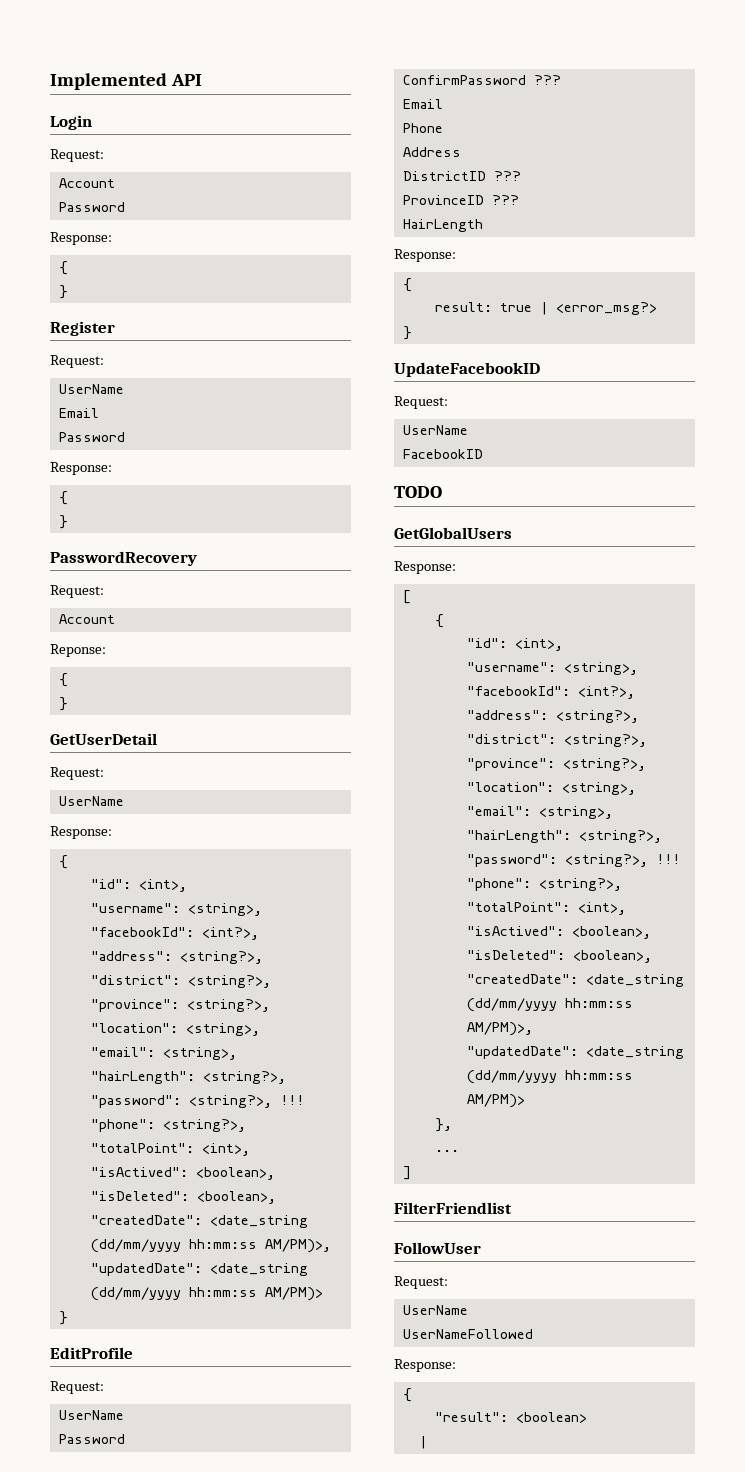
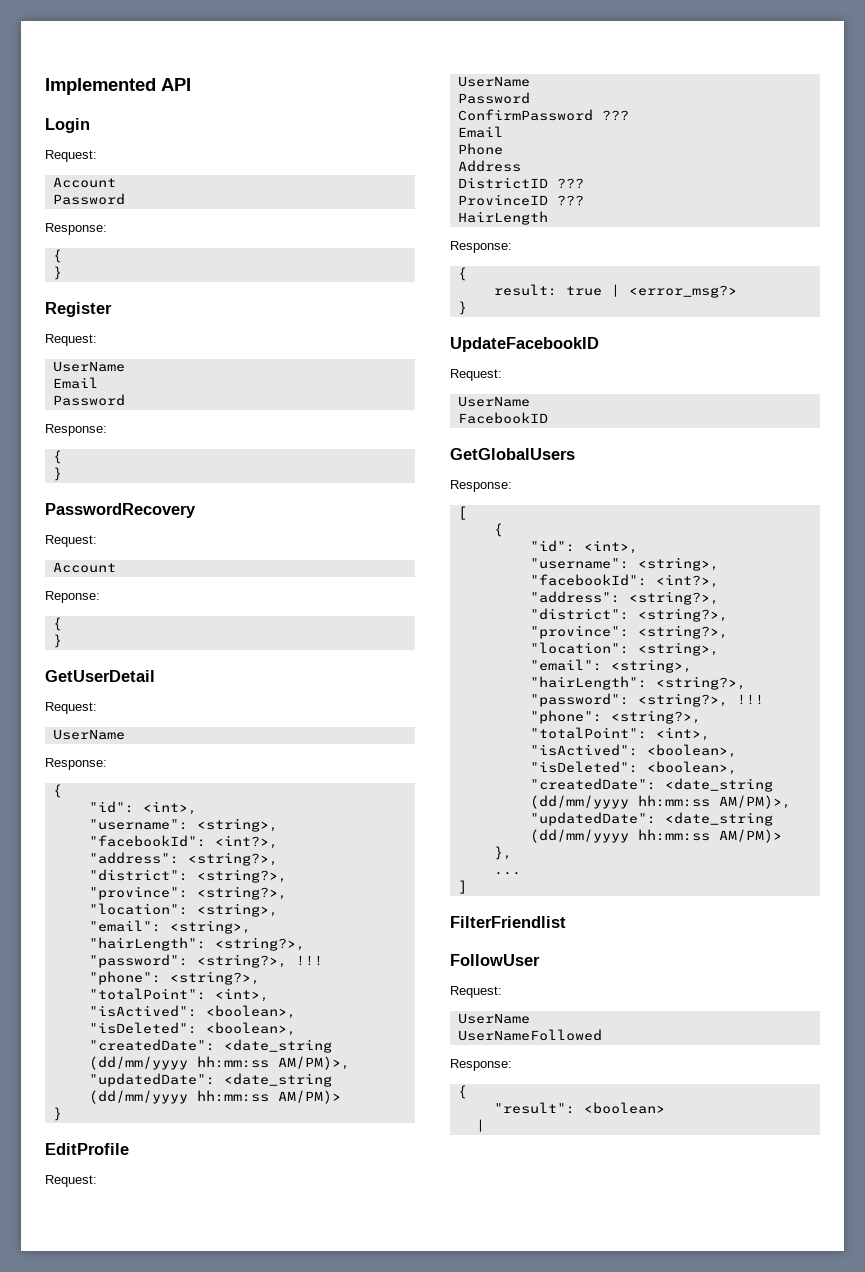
[394,486,442,498] // TODO -> (548, 418) none

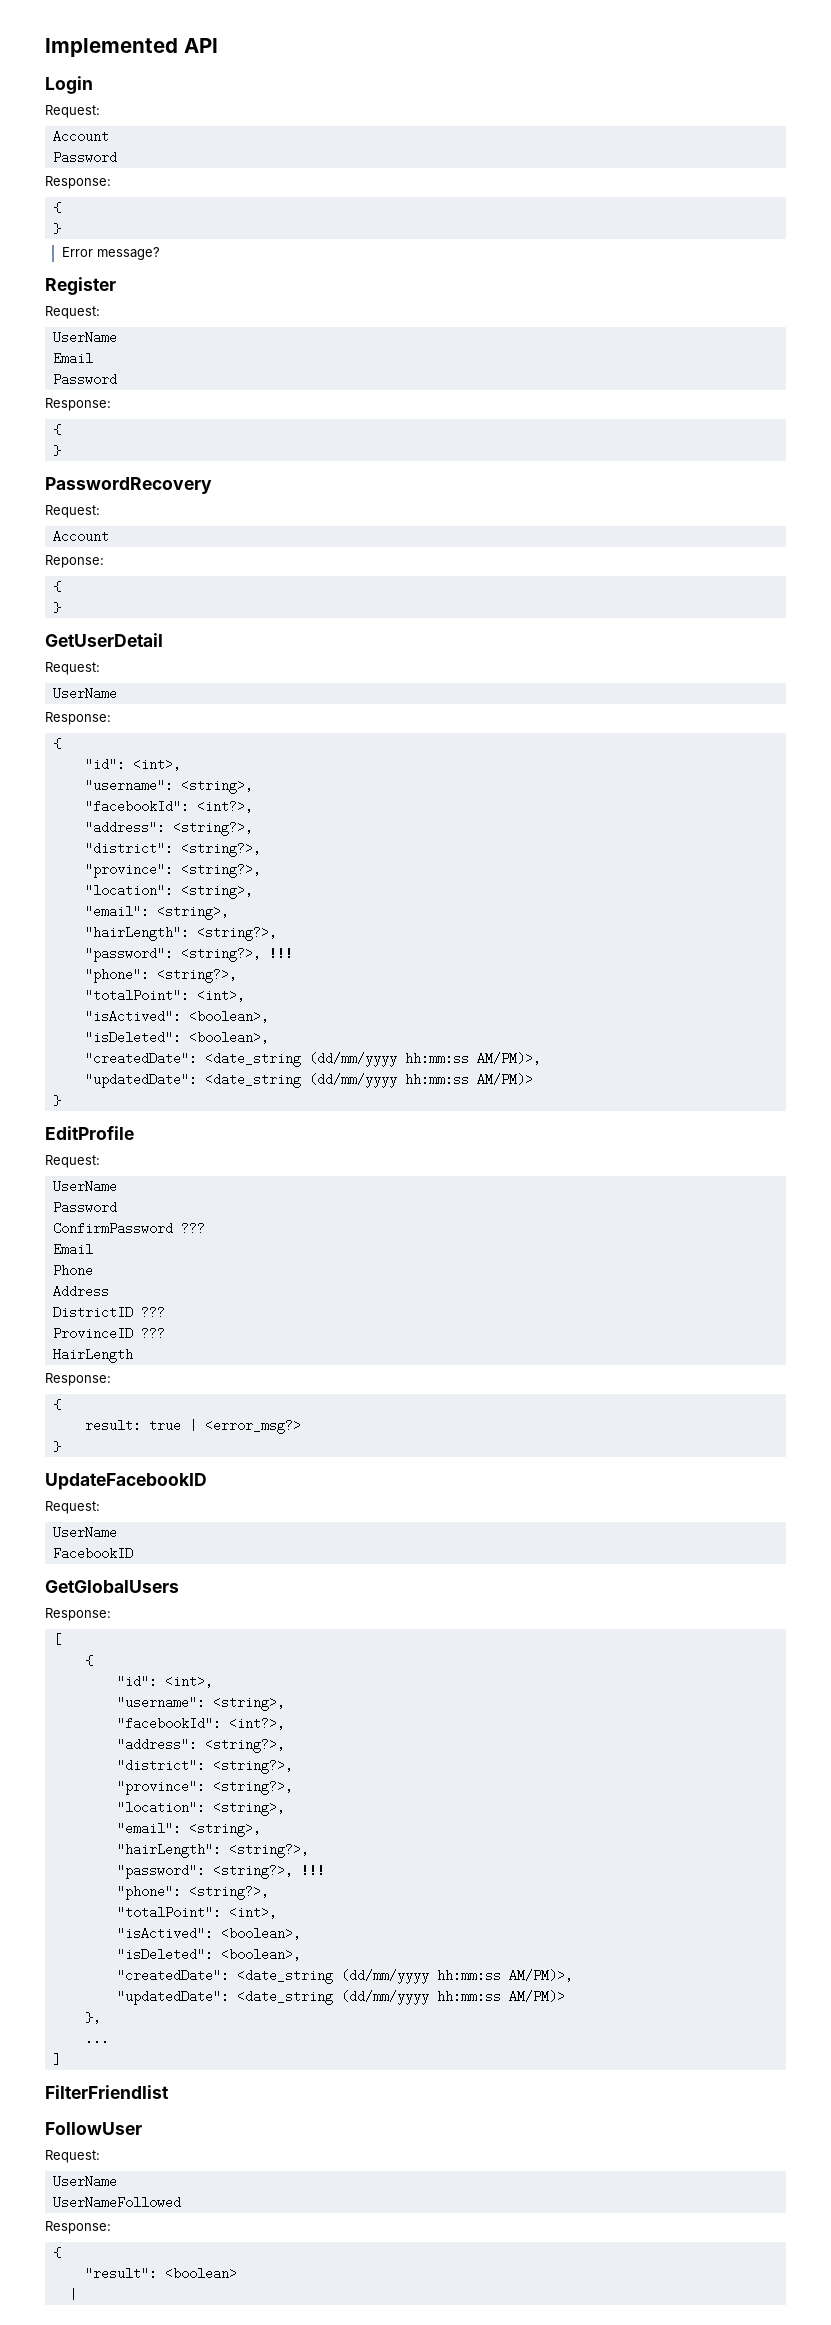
(62, 273) none -> [61,247,160,260] // Error message?

